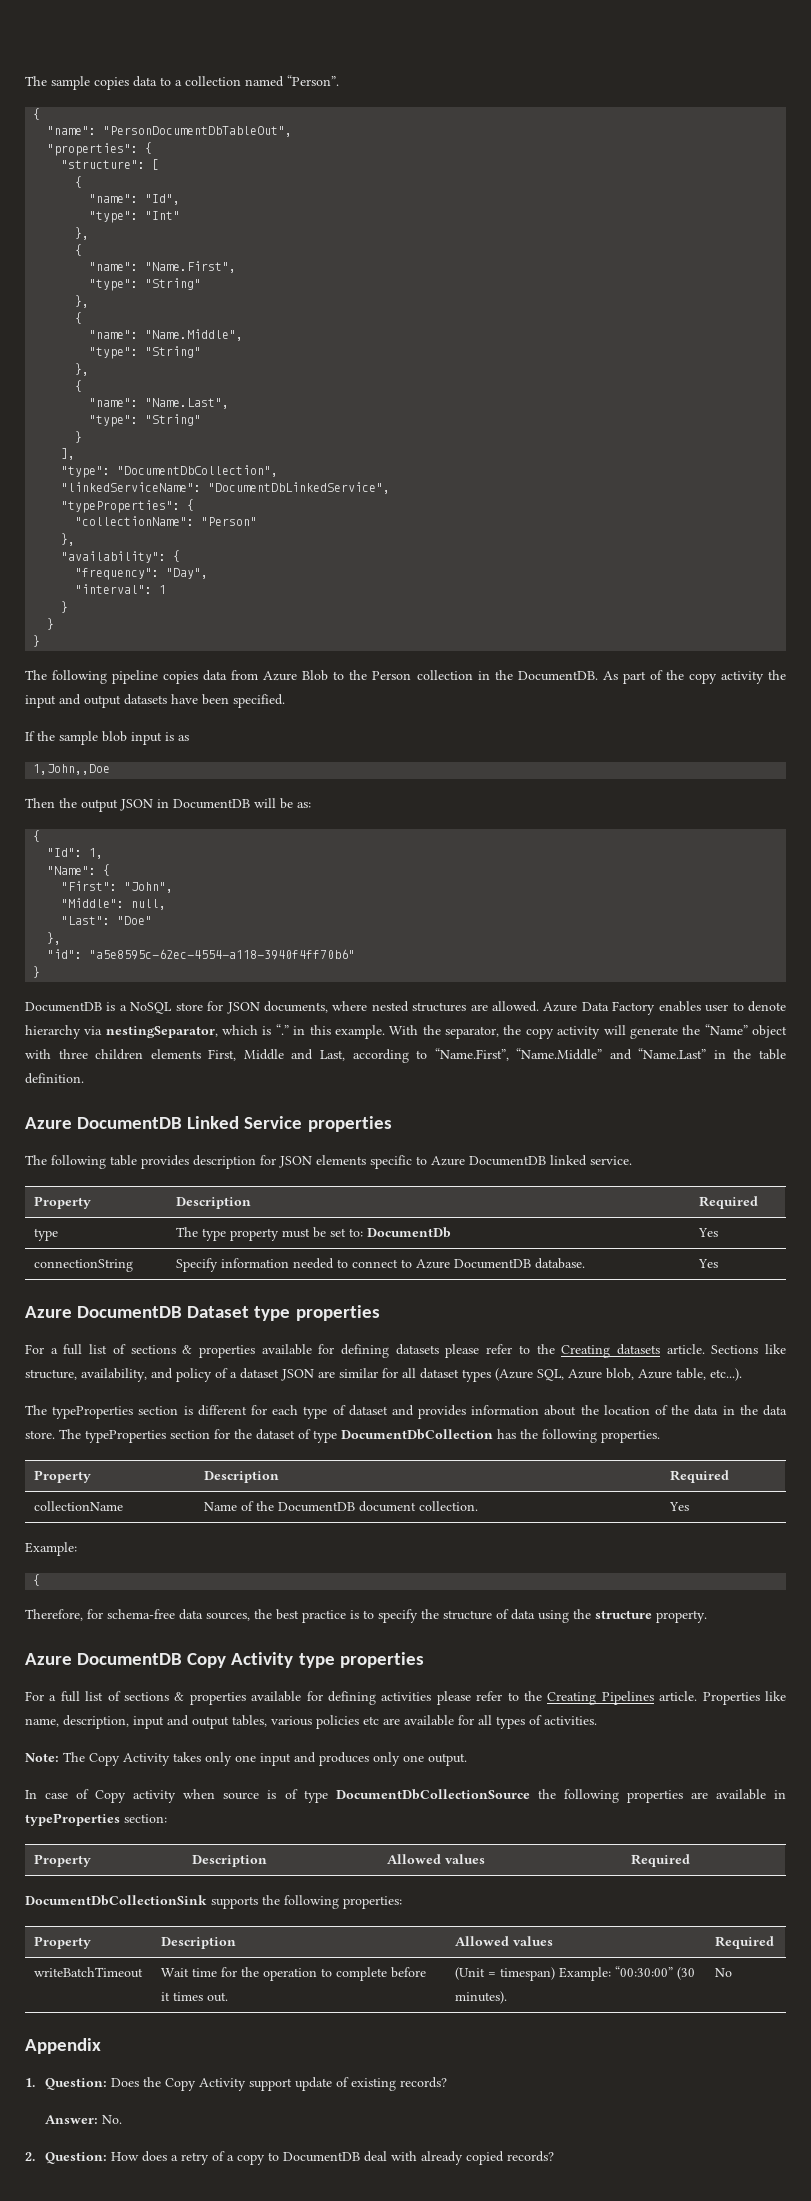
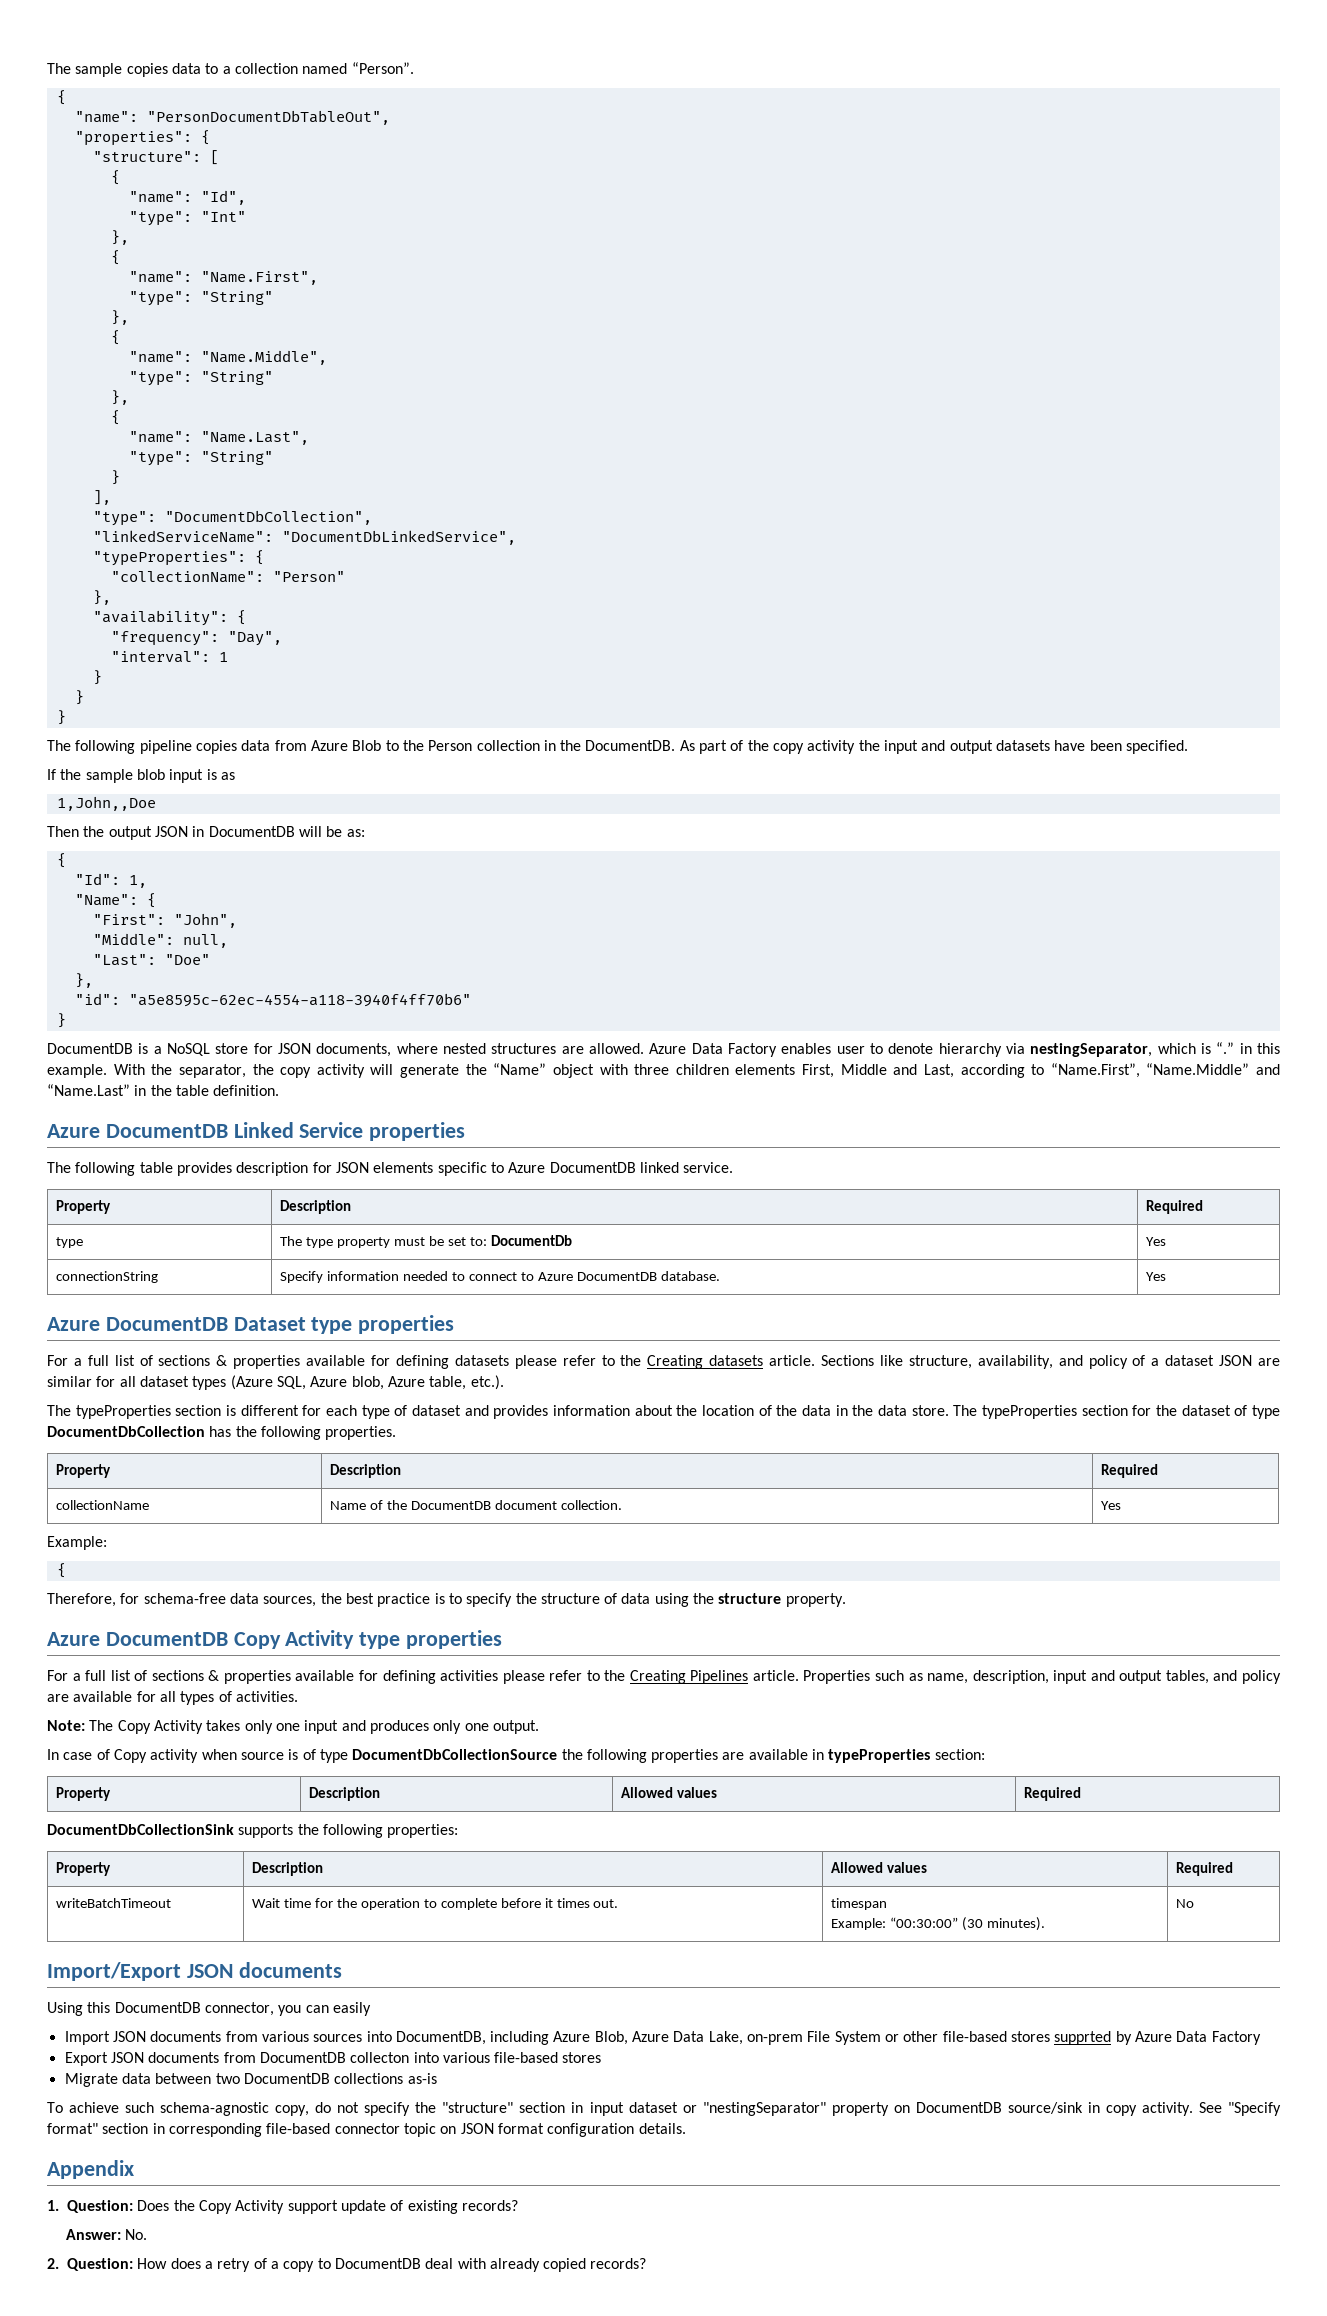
[710,1368,742,1381] etc...). -> [470,1375,504,1390] etc.).
[764,1691,786,1701] like -> [875,1670,923,1681] such as
[271,1715,379,1729] various policies etc -> [1213,1670,1281,1684] and policy
[455,1967,556,1981] (Unit = timespan) -> [831,1898,888,1910] timespan //
(733, 1972) none -> [47,1962,342,1981] [47,2002,371,2016] [64,2031,1261,2045] [64,2052,602,2066] [64,2073,437,2087] [47,2102,1282,2116] [47,2123,686,2137] // Import/Export JSON documents // Using this DocumentDB connector, you can easily // Import JSON documents from various sources into DocumentDB, including Azure Blob, Azure Data Lake, on-prem File System or other file-based stores supprted by Azure Data Factory // Export JSON documents from DocumentDB collecton into various file-based stores // Migrate data between two DocumentDB collections as-is // To achieve such schema-agnostic copy, do not specify the "structure" section in input dataset or "nestingSeparator" property on DocumentDB source/sink in copy activity. See "Specify format" section in corresponding file-based connector topic on JSON format configuration details.

